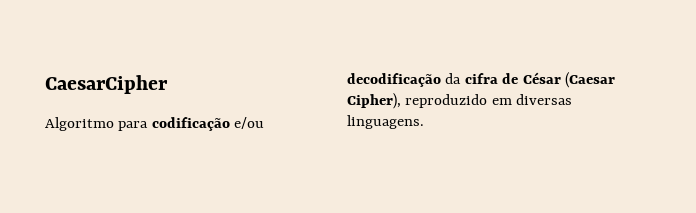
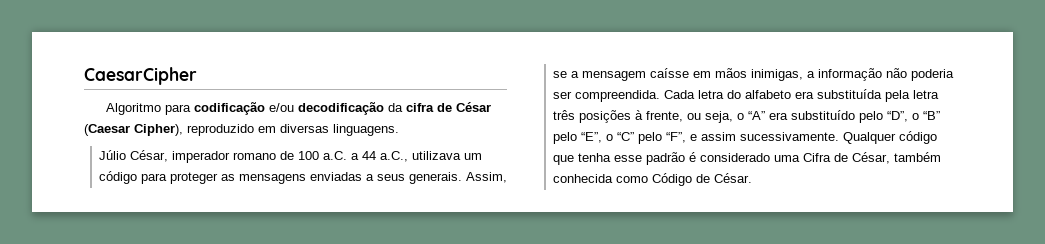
(424, 122) none -> [98,150,482,163] [98,171,507,184] [552,68,954,81] [552,89,939,102] [552,110,940,123] [552,131,937,144] [552,152,941,165] [552,173,752,186] // Júlio César, imperador romano de 100 a.C. a 44 a.C., utilizava um código para proteger as mensagens enviadas a seus generais. Assim, se a mensagem caísse em mãos inimigas, a informação não poderia ser compreendida. Cada letra do alfabeto era substituída pela letra três posições à frente, ou seja, o “A” era substituído pelo “D”, o “B” pelo “E”, o “C” pelo “F”, e assim sucessivamente. Qualquer código que tenha esse padrão é considerado uma Cifra de César, também conhecida como Código de César.

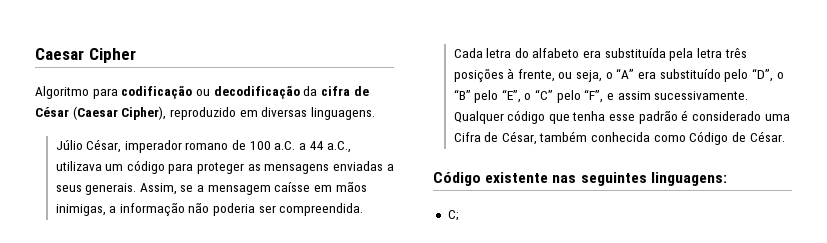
[84,67,197,85] CaesarCipher -> [35,48,136,63] Caesar Cipher
[268,103,294,112] e/ou -> [195,89,210,96] ou
(752, 178) none -> [433,172,727,186] [447,210,459,221] // Código existente nas seguintes linguagens: // C;

